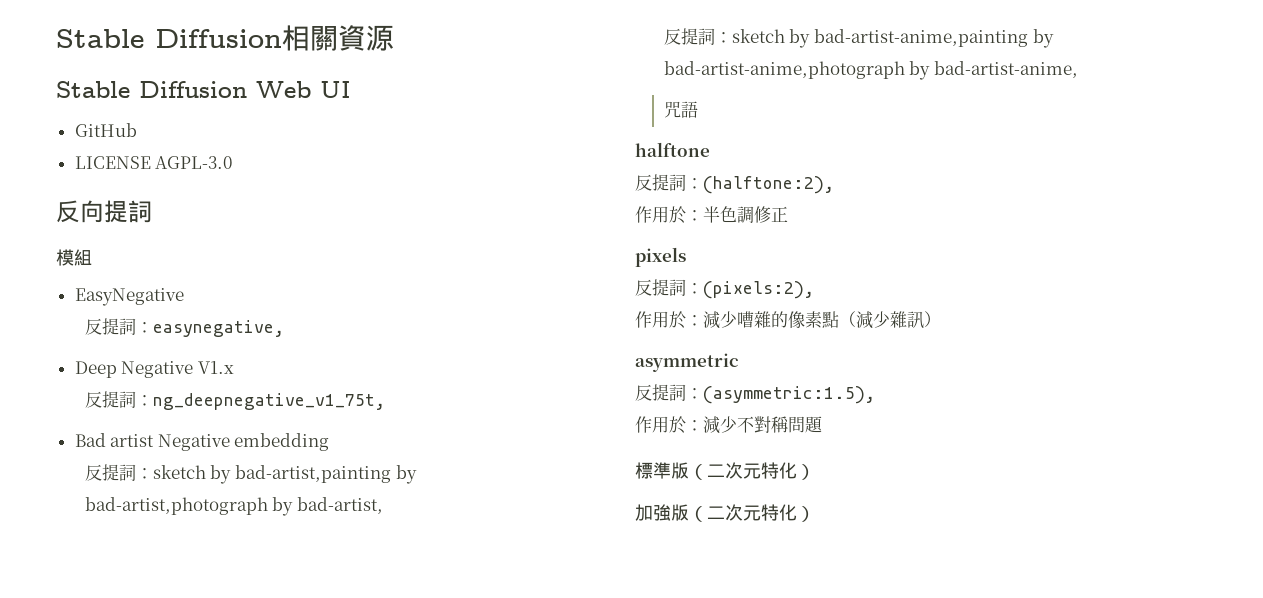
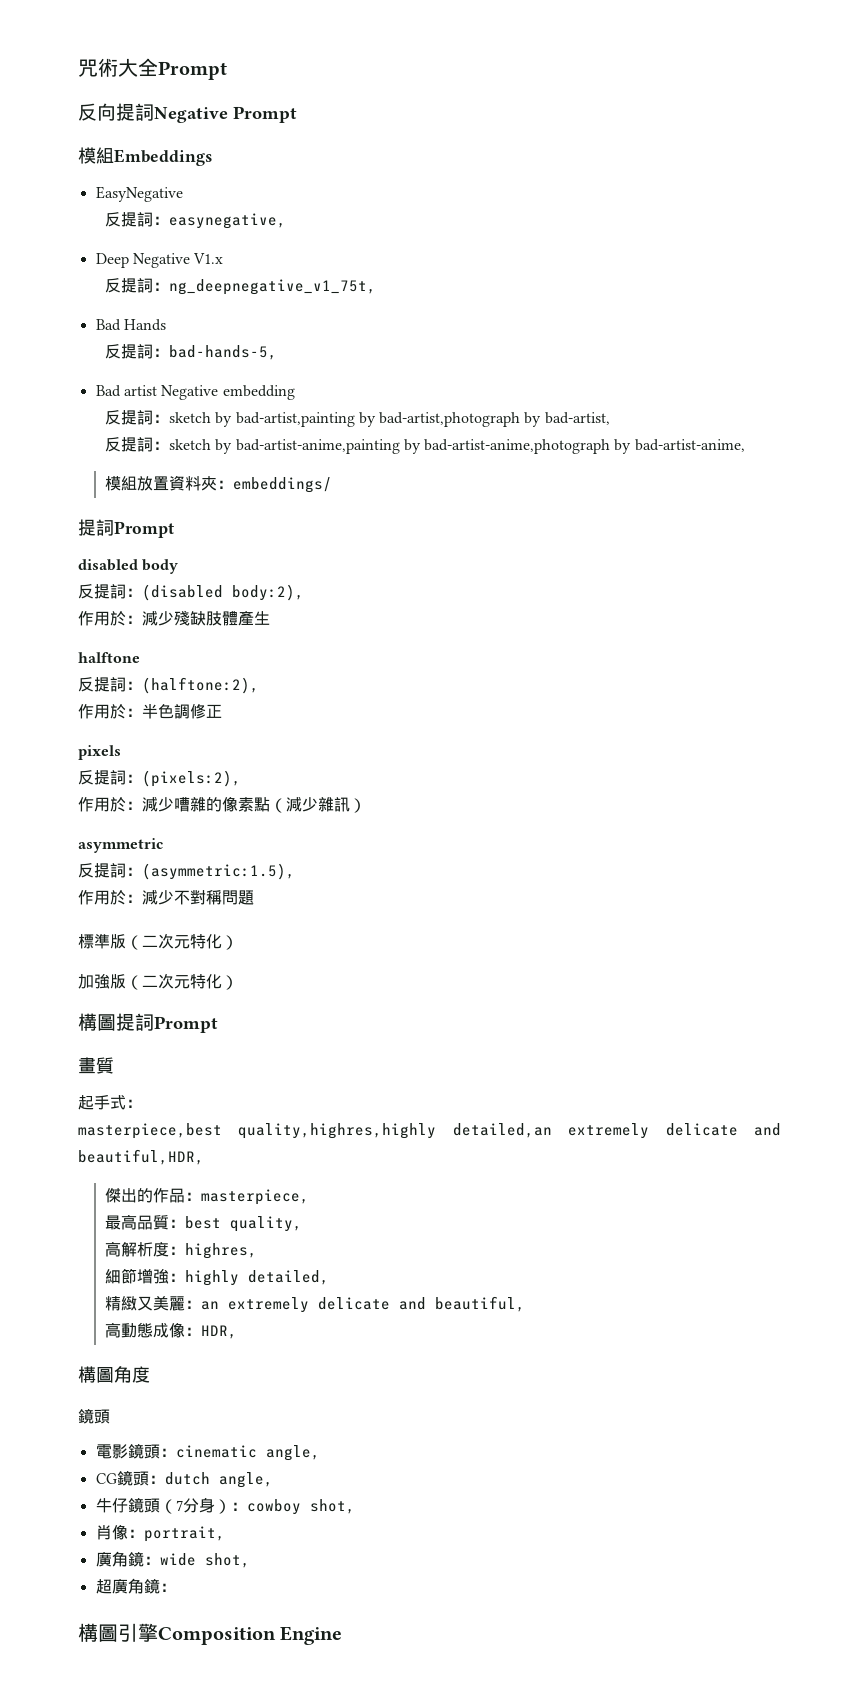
[56,25,394,51] [56,81,351,98] [74,123,137,137] [74,156,233,169] Stable Diffusion相關資源 // Stable Diffusion Web UI // GitHub // LICENSE AGPL-3.0 -> [78,58,227,80] 咒術大全Prompt
[56,249,92,266] // 模組 -> [154,106,297,123] [78,147,212,166] Negative Prompt // 模組Embeddings
(385, 401) none -> [95,319,166,331] [104,344,277,360] // Bad Hands // 反提詞：bad-hands-5,
[663,101,698,118] 咒語 -> [104,475,332,493] [78,519,174,538] [78,559,179,574] [78,584,304,601] [78,610,270,626] 模組放置資料夾：embeddings/ // 提詞Prompt // disabled body // 反提詞：(disabled body:2), // 作用於：減少殘缺肢體產生
(815, 514) none -> [78,1013,218,1033] [78,1057,114,1074] [78,1095,142,1110] [78,1123,781,1139] [78,1149,204,1165] [104,1188,309,1205] [104,1214,302,1232] [104,1241,257,1259] [104,1268,329,1286] [104,1296,525,1313] [104,1322,237,1339] [78,1366,150,1383] [78,1408,110,1424] [95,1443,320,1461] [95,1470,273,1488] [95,1497,355,1515] [95,1525,225,1542] [95,1551,250,1568] [95,1578,176,1594] [78,1623,343,1645] // 構圖提詞Prompt // 畫質 // 起手式： // masterpiece,best quality,highres,highly detailed,an extremely delicate and beautiful,HDR, // 傑出的作品：masterpiece, // 最高品質：best quality, // 高解析度：highres, // 細節增強：highly detailed, // 精緻又美麗：an extremely delicate and beautiful, // 高動態成像：HDR, // 構圖角度 // 鏡頭 // 電影鏡頭：cinematic angle, // CG鏡頭：dutch angle, // 牛仔鏡頭（7分身）：cowboy shot, // 肖像：portrait, // 廣角鏡：wide shot, // 超廣角鏡： // 構圖引擎Composition Engine

